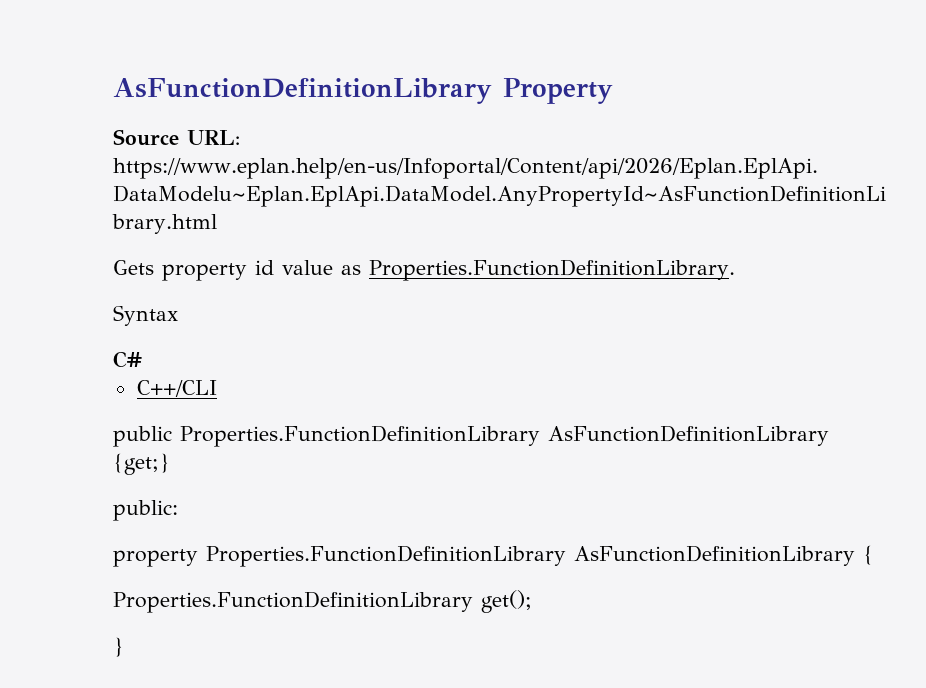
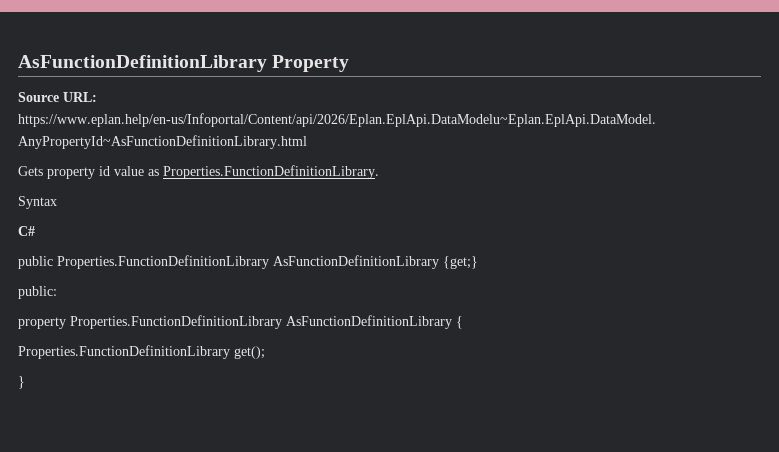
[136,380,217,397] // C++/CLI -> (35, 231) none

